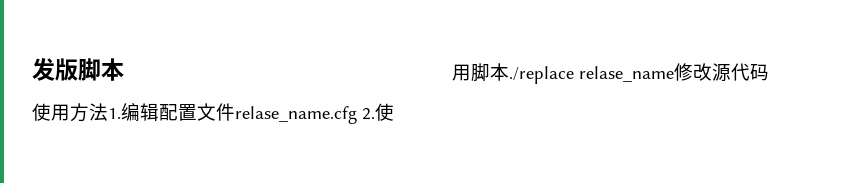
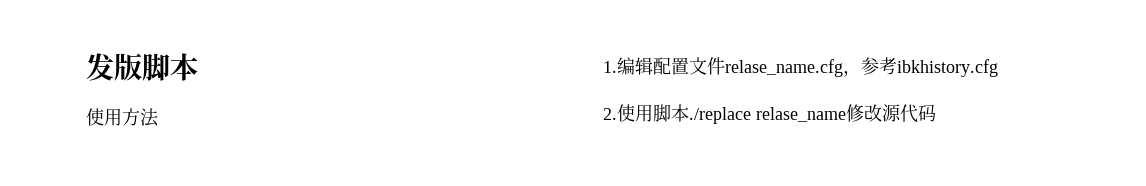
(108, 112) none -> (159, 117) //
(357, 115) none -> [843,57,998,77] ，参考ibkhistory.cfg //

